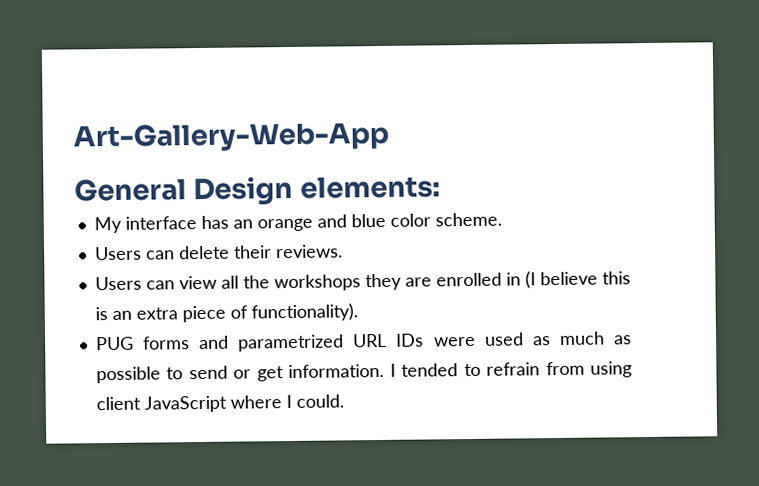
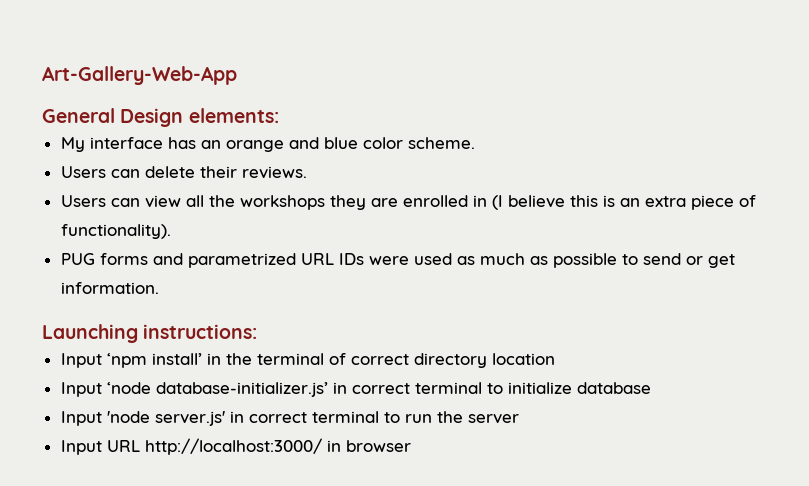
[389,361,633,378] [95,394,344,413] I tended to refrain from using client JavaScript where I could. -> [42,324,258,343] [60,353,555,368] [60,382,651,397] [60,411,519,426] [60,438,411,455] // Launching instructions: // Input ‘npm install’ in the terminal of correct directory location // Input ‘node database-initializer.js’ in correct terminal to initialize database // Input 'node server.js' in correct terminal to run the server // Input URL http://localhost:3000/ in browser

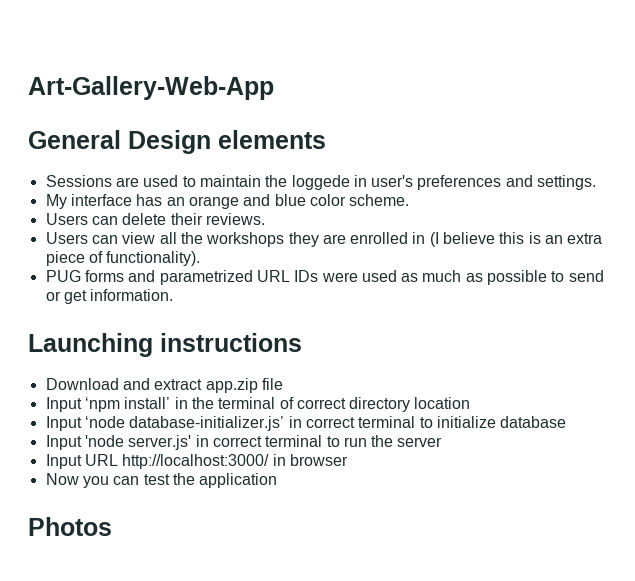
[188,108,279,123] elements: -> [218,130,326,149] [45,175,597,190] elements // Sessions are used to maintain the loggede in user's preferences and settings.
[143,324,258,339] instructions: -> [160,333,302,352] [45,378,283,393] instructions // Download and extract app.zip file
(411, 446) none -> [45,473,278,488] [28,517,112,536] // Now you can test the application // Photos

